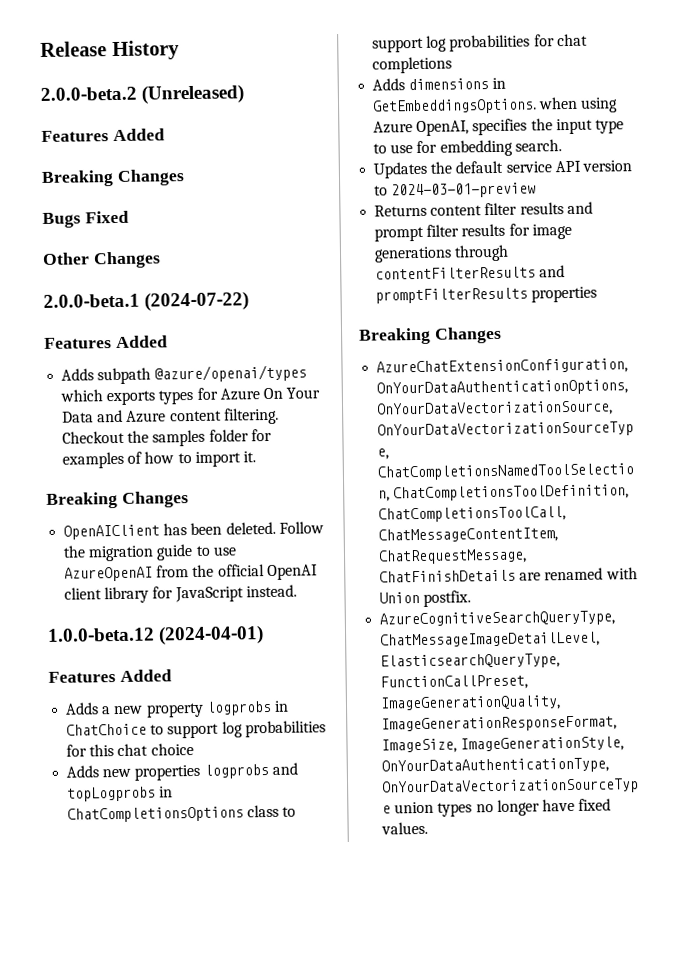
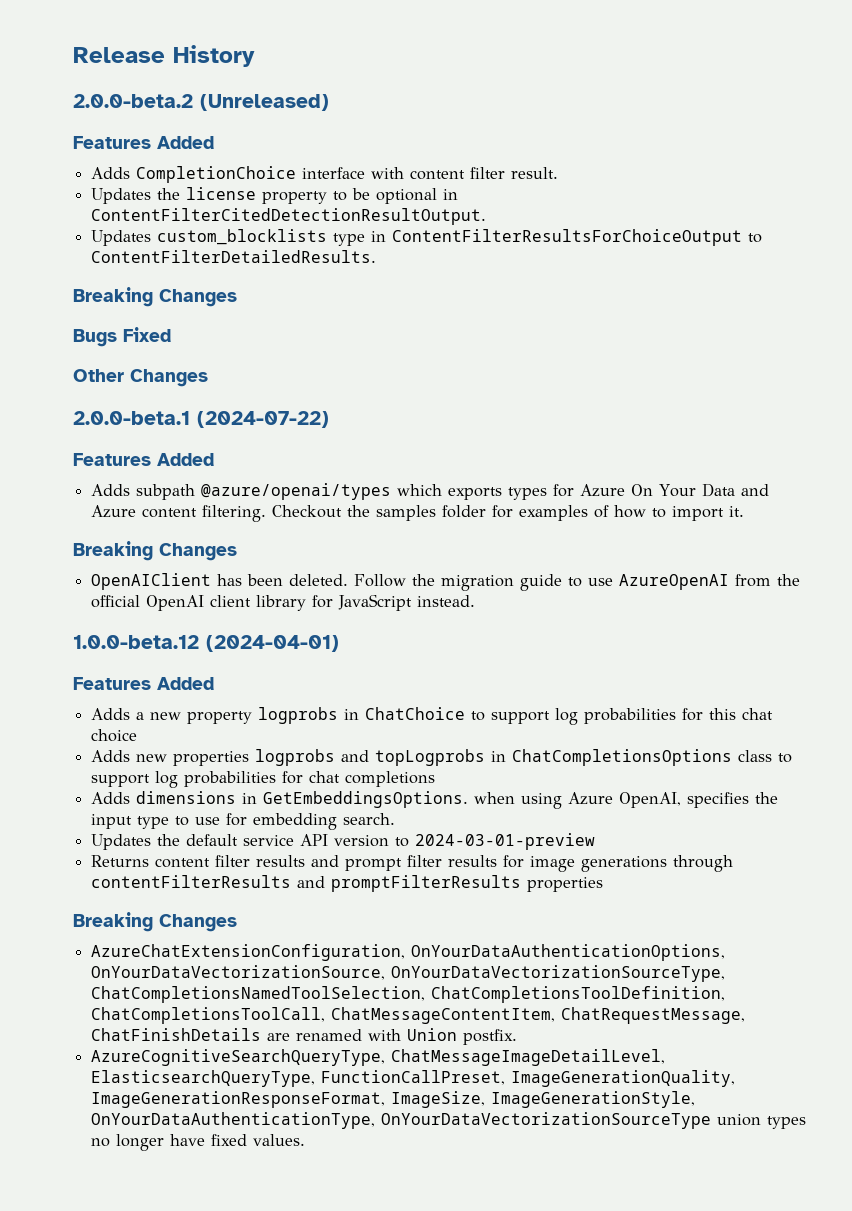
(165, 135) none -> [91,166,559,183] [91,187,459,204] [91,208,487,225] [91,229,763,246] [91,250,377,263] // Adds CompletionChoice interface with content filter result. // Updates the license property to be optional in ContentFilterCitedDetectionResultOutput. // Updates custom_blocklists type in ContentFilterResultsForChoiceOutput to ContentFilterDetailedResults.

